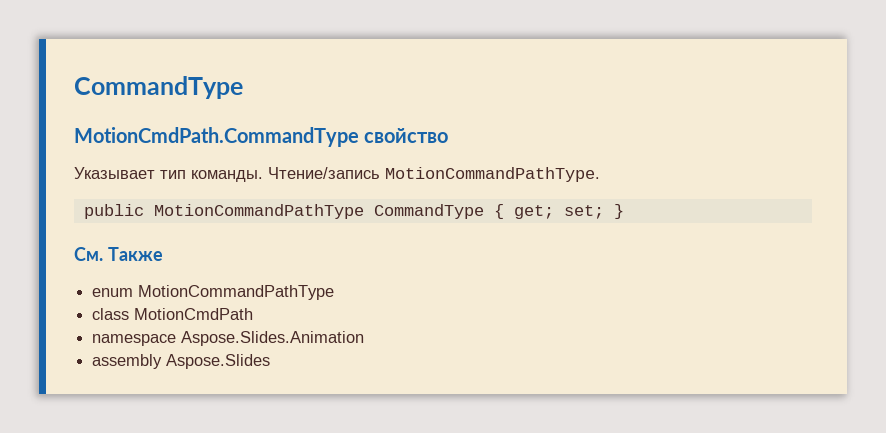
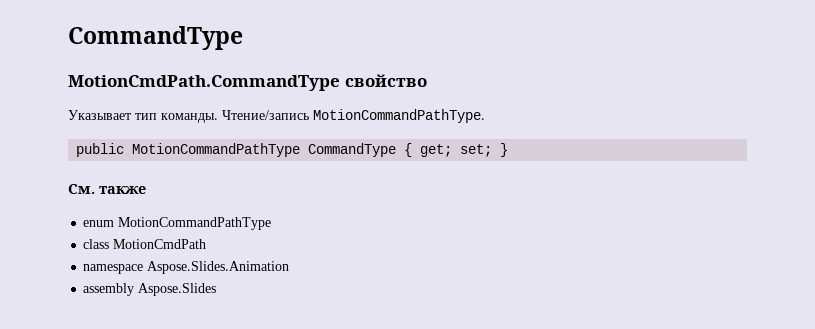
[107,247,163,261] Также -> [99,186,146,194] также

